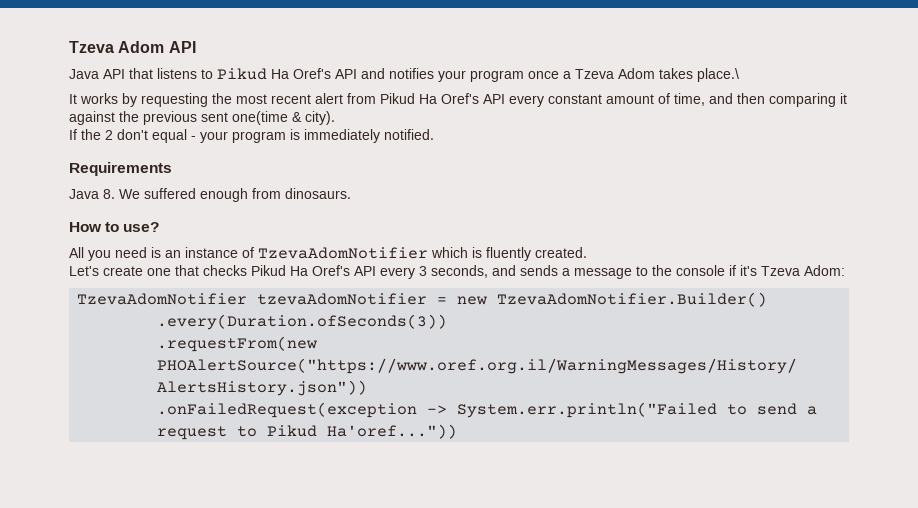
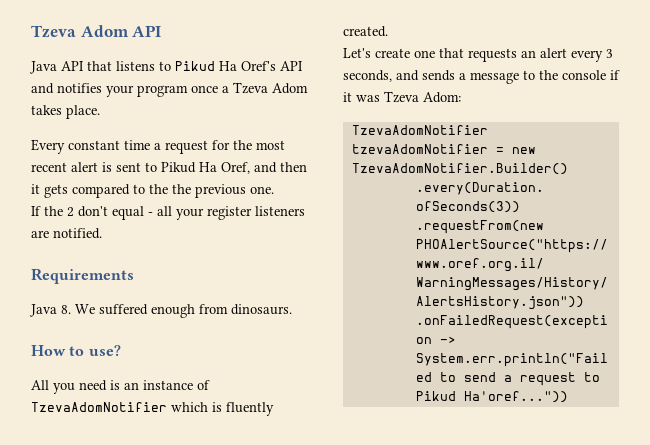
[697,68,739,82] [69,93,847,107] [69,111,335,125] place.\ // It works by requesting the most recent alert from Pikud Ha Oref's API every constant amount of time, and then comparing it against the previous sent one(time & city). -> [66,105,100,119] [31,139,285,154] [31,162,307,174] [31,184,274,198] place. // Every constant time a request for the most recent alert is sent to Pikud Ha Oref, and then it gets compared to the the previous one.
[200,129,380,143] your program is immediately -> [157,206,305,220] [31,230,49,238] all your register listeners are
[203,265,376,276] checks Pikud Ha Oref's API -> [468,48,567,62] requests an alert
[740,265,757,276] it's -> [343,92,380,102] it was

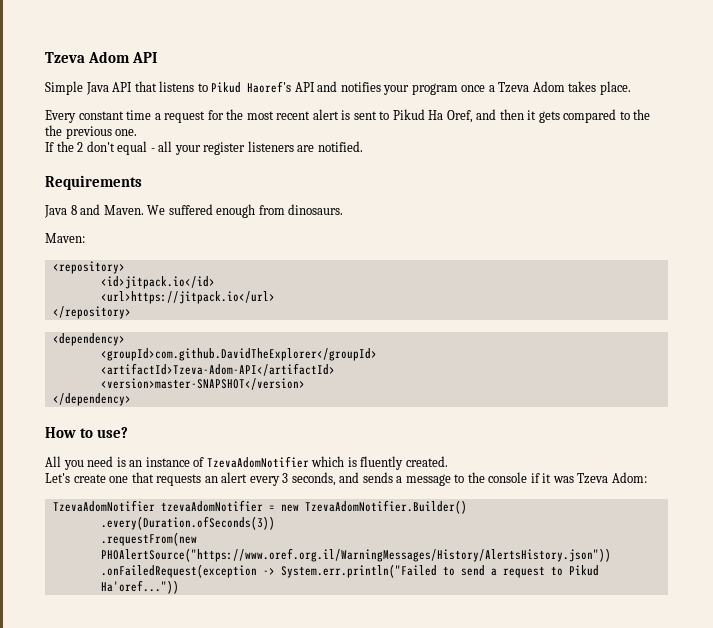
(162, 31) none -> [45,81,83,95] Simple
[219,61,276,71] Ha Oref's -> [247,81,292,93] Haoref's
[61,305,71,314] 8. -> [70,204,144,215] 8 and Maven.
(292, 309) none -> [45,233,85,243] [52,261,125,274] [100,276,215,289] [100,291,275,304] [52,306,131,319] [52,333,125,346] [100,348,377,361] [100,363,335,376] [100,378,305,390] [52,393,131,406] // Maven: // <repository> // <id>jitpack.io</id> // <url>https://jitpack.io</url> // </repository> // <dependency> // <groupId>com.github.DavidTheExplorer</groupId> // <artifactId>Tzeva-Adom-API</artifactId> // <version>master-SNAPSHOT</version> // </dependency>

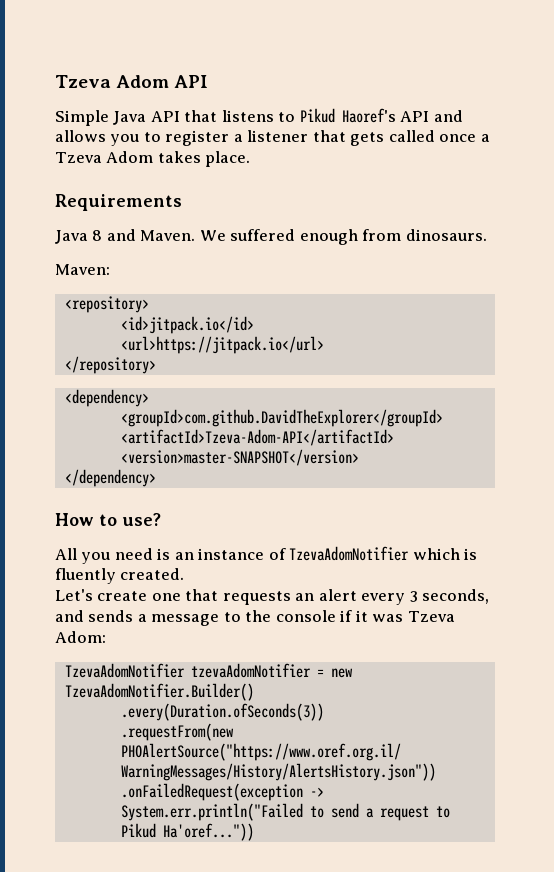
[340,82,458,95] notifies your program -> [55,130,435,146] allows you to register a listener that gets called
[45,109,651,123] [45,125,138,139] [45,141,363,155] // Every constant time a request for the most recent alert is sent to Pikud Ha Oref, and then it gets compared to the the previous one. // If the 2 don't equal - all your register listeners are notified. -> (251, 159) none

